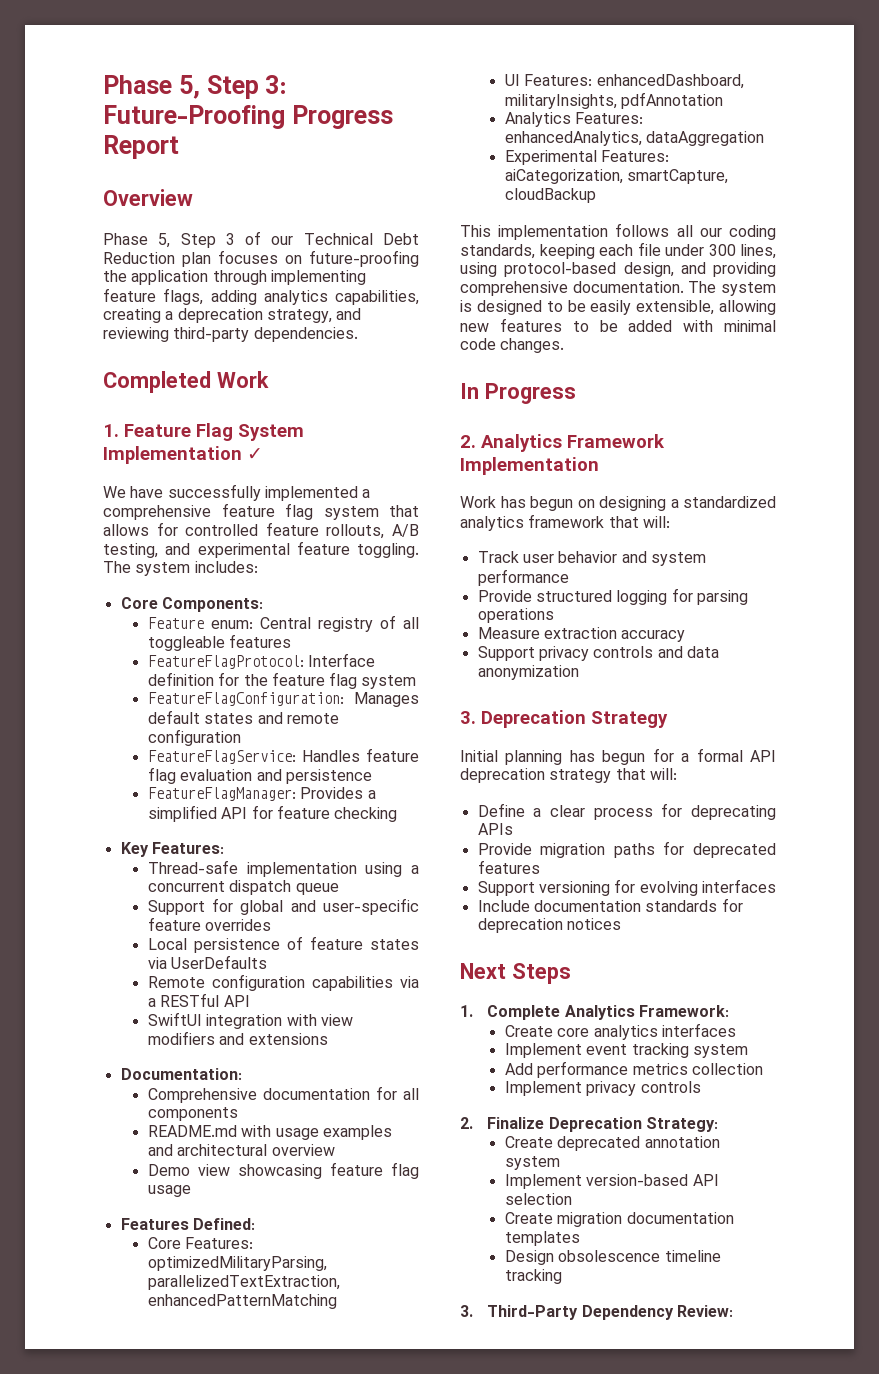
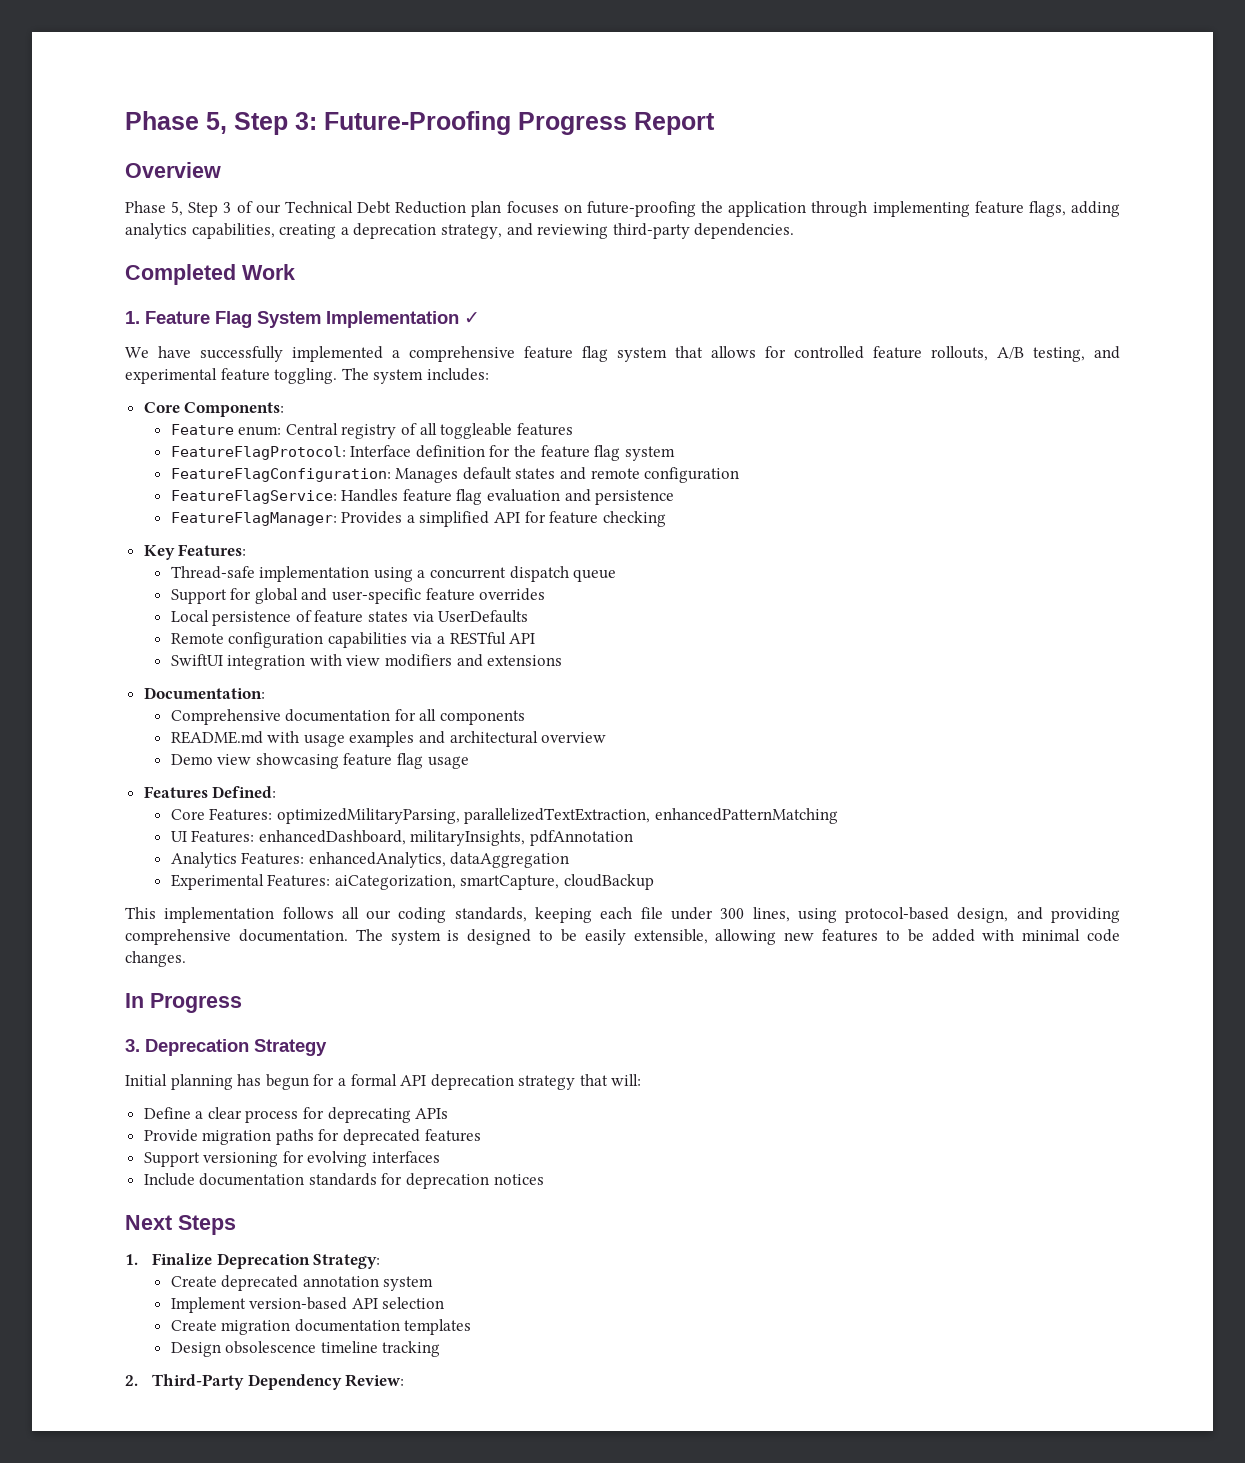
[460,434,665,452] [460,457,599,475] [460,496,776,511] [460,514,670,531] [477,551,706,566] [477,569,569,586] [477,588,748,605] [477,608,554,623] [477,627,686,642] [477,646,719,661] [477,665,579,680] // 2. Analytics Framework Implementation // Work has begun on designing a standardized analytics framework that will: // Track user behavior and system performance // Provide structured logging for parsing operations // Measure extraction accuracy // Support privacy controls and data anonymization -> (242, 1003) none
[487,1005,729,1020] [504,1023,736,1040] [504,1043,748,1058] [504,1061,763,1078] [504,1081,701,1096] [460,1117,473,1129] Complete Analytics Framework: // Create core analytics interfaces // Implement event tracking system // Add performance metrics collection // Implement privacy controls // 2. -> (138, 1259) none
[460,1305,473,1317] 3. -> [125,1375,138,1386] 2.

